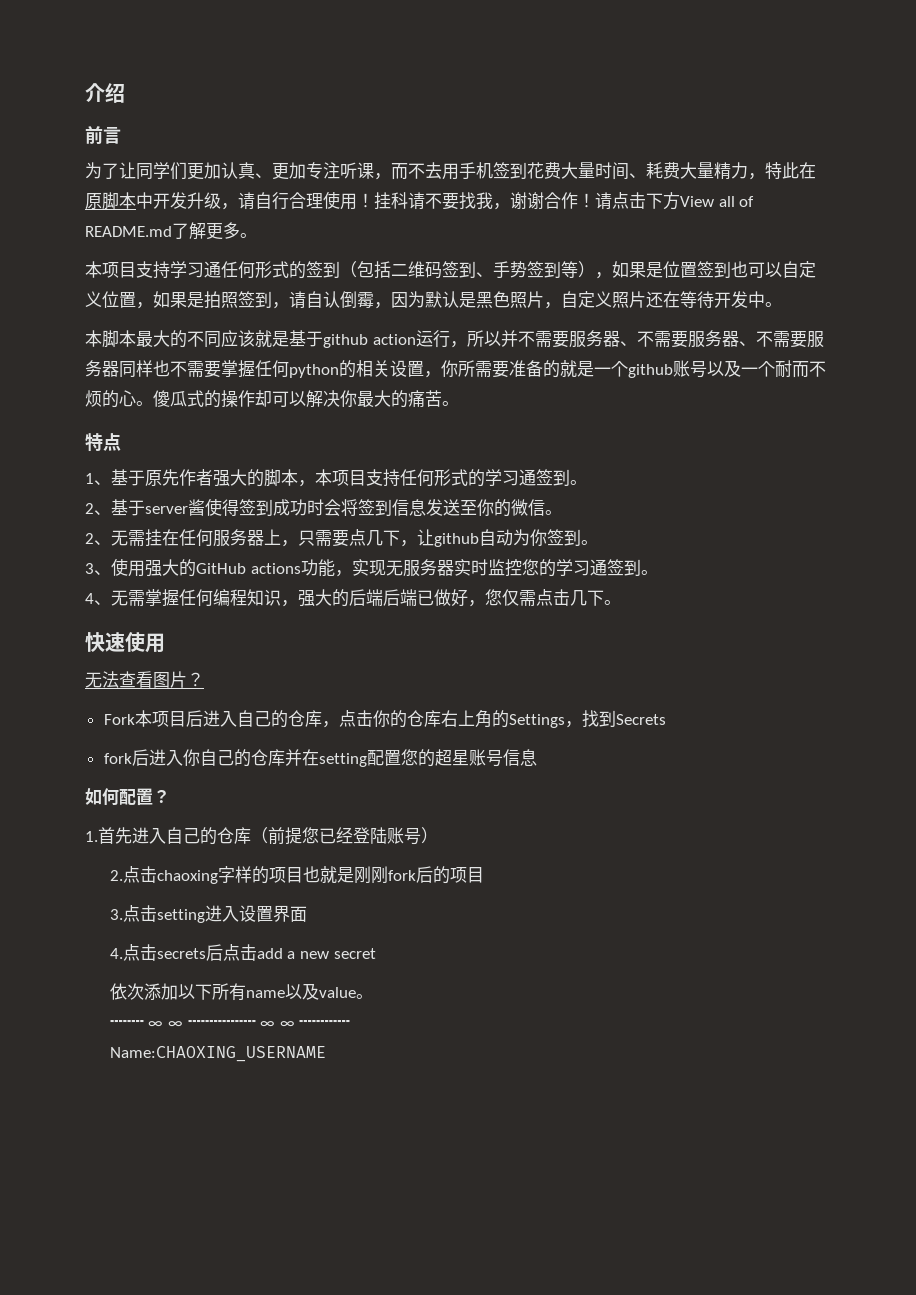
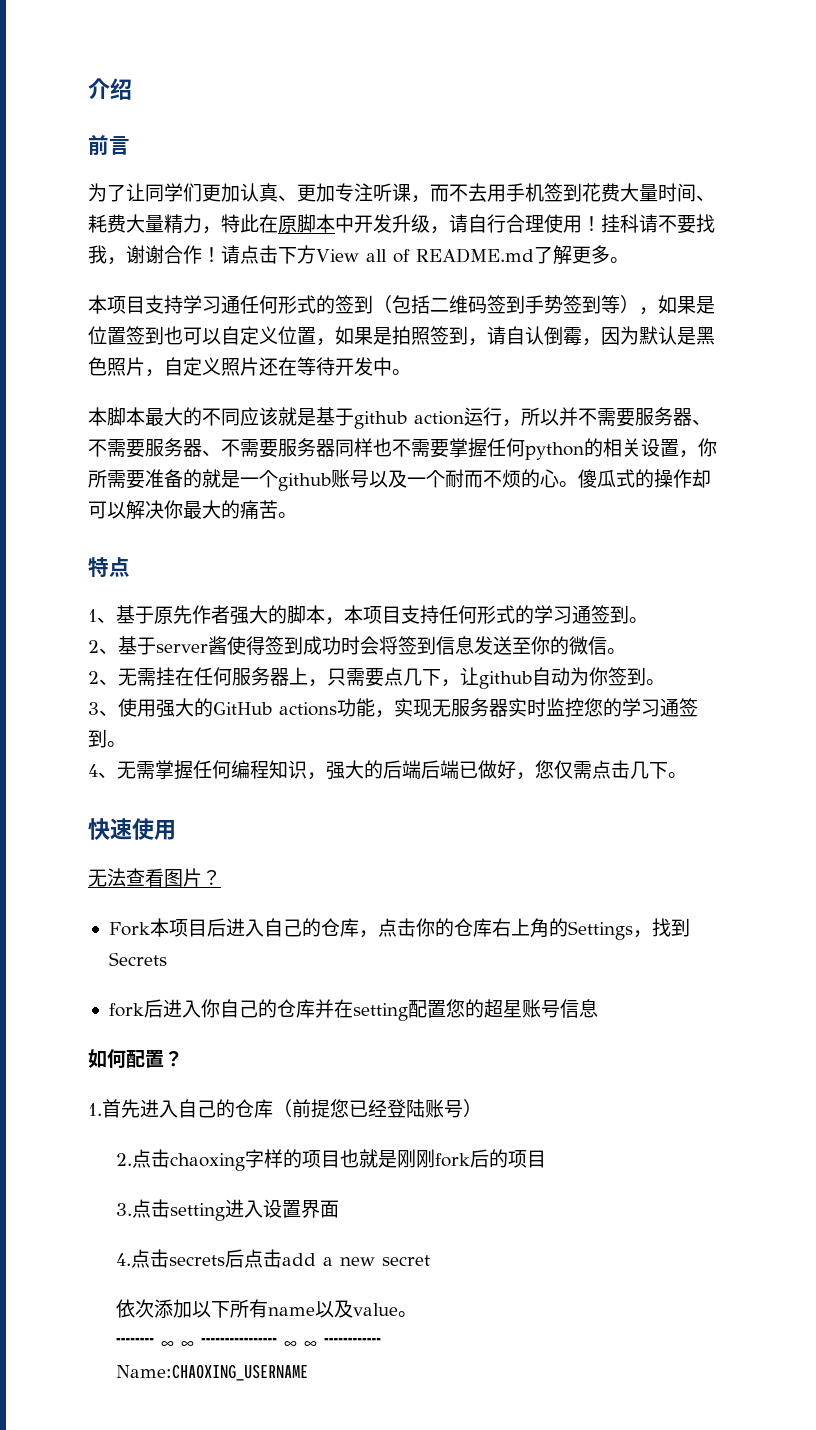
[476,272,493,277] 、 -> (525, 304) none

